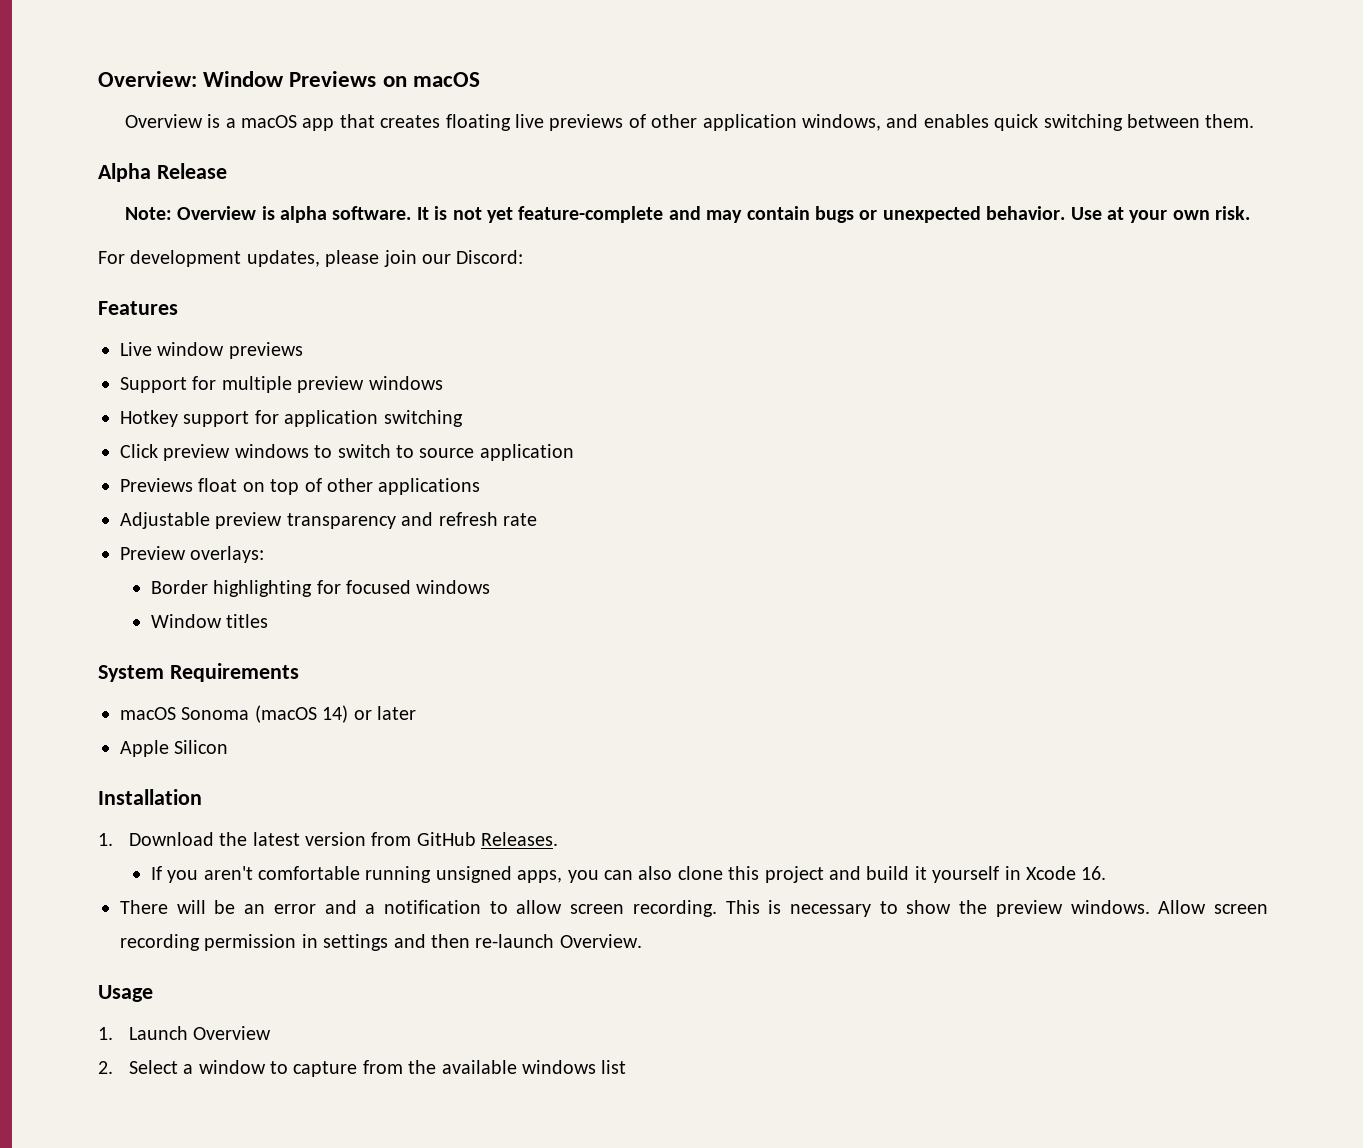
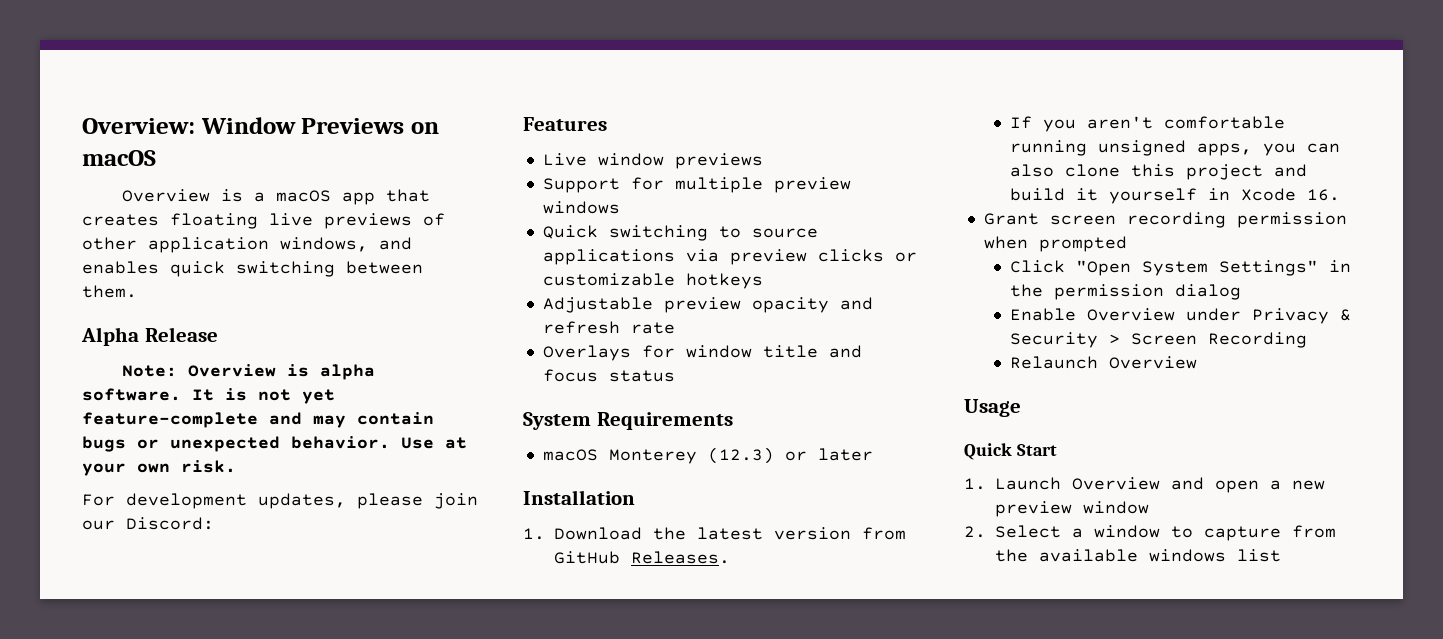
[120,410,463,427] [120,444,574,461] [120,478,481,495] Hotkey support for application switching // Click preview windows to switch to source application // Previews float on top of other applications -> [542,225,818,241] [542,249,917,265] [542,273,763,289] Quick switching to source applications via preview clicks or customizable hotkeys
[286,513,396,529] transparency -> [751,297,829,313] opacity
[120,546,265,563] [150,580,491,597] [150,614,269,628] Preview overlays: // Border highlighting for focused windows // Window titles -> [542,345,862,361] [542,369,675,382] Overlays for window title and focus status
[181,705,349,723] Sonoma (macOS 14) -> [608,447,774,464] Monterey (12.3)
[120,740,229,757] // Apple Silicon -> (873, 454) none
[120,900,1268,917] [120,934,642,951] There will be an error and a notification to allow screen recording. This is necessary to show the preview windows. Allow screen recording permission in settings and then re-launch Overview. -> [983,212,1347,228] [983,236,1127,252] [1010,260,1352,276] [1010,284,1242,300] [1010,308,1352,324] [1010,332,1308,348] [1010,356,1198,369] Grant screen recording permission when prompted // Click "Open System Settings" in the permission dialog // Enable Overview under Privacy & Security > Screen Recording // Relaunch Overview
(153, 993) none -> [964,443,1057,460] // Quick Start
(272, 1033) none -> [1171,477,1325,493] [995,501,1149,517] and open a new preview window

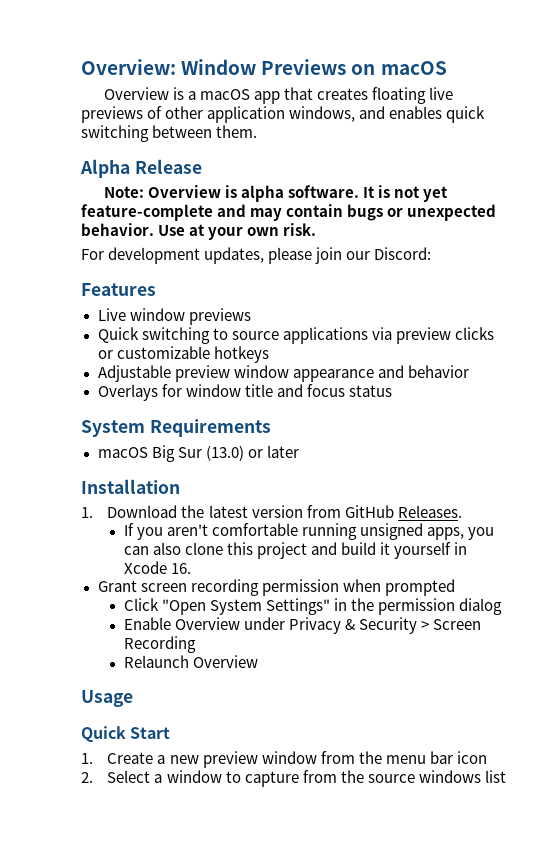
[542,177,851,193] [542,201,620,214] // Support for multiple preview windows -> (251, 316) none
[751,297,873,313] [542,321,675,334] opacity and refresh rate -> [233,365,469,382] window appearance and behavior
[608,447,774,464] Monterey (12.3) -> [151,445,244,462] Big Sur (13.0)
[995,477,1259,493] Launch Overview and open -> [107,752,154,764] Create
(1149, 507) none -> [320,751,487,764] from the menu bar icon
[1039,549,1138,562] available -> [367,774,415,783] source

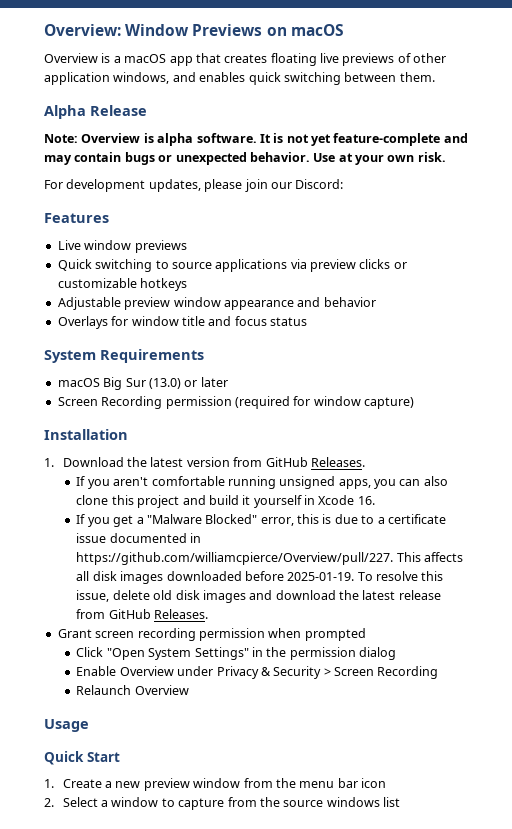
(299, 451) none -> [57,396,414,409] // Screen Recording permission (required for window capture)
(191, 568) none -> [76,514,446,527] [76,533,202,543] [76,552,464,565] [76,571,444,584] [76,590,441,603] [76,609,209,619] // If you get a "Malware Blocked" error, this is due to a certificate issue documented in https://github.com/williamcpierce/Overview/pull/227. This affects all disk images downloaded before 2025-01-19. To resolve this issue, delete old disk images and download the latest release from GitHub Releases.

